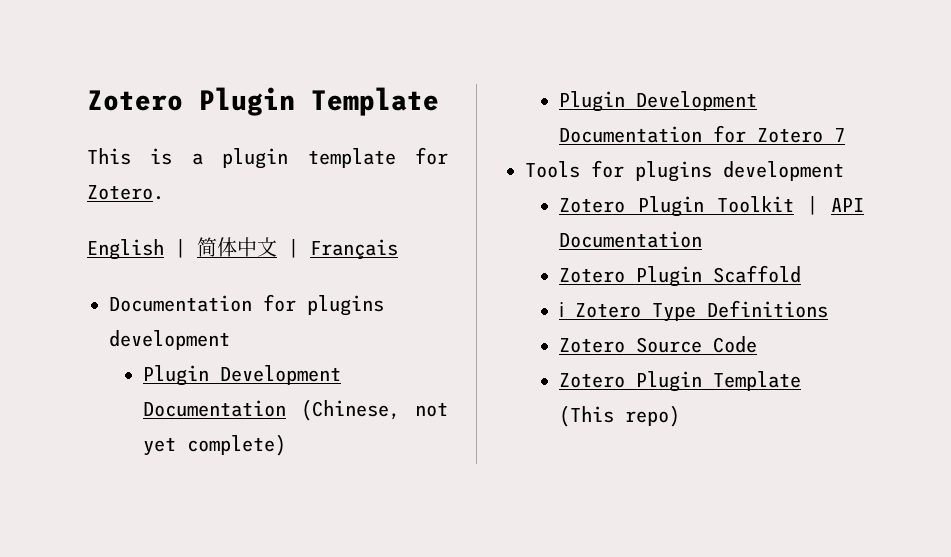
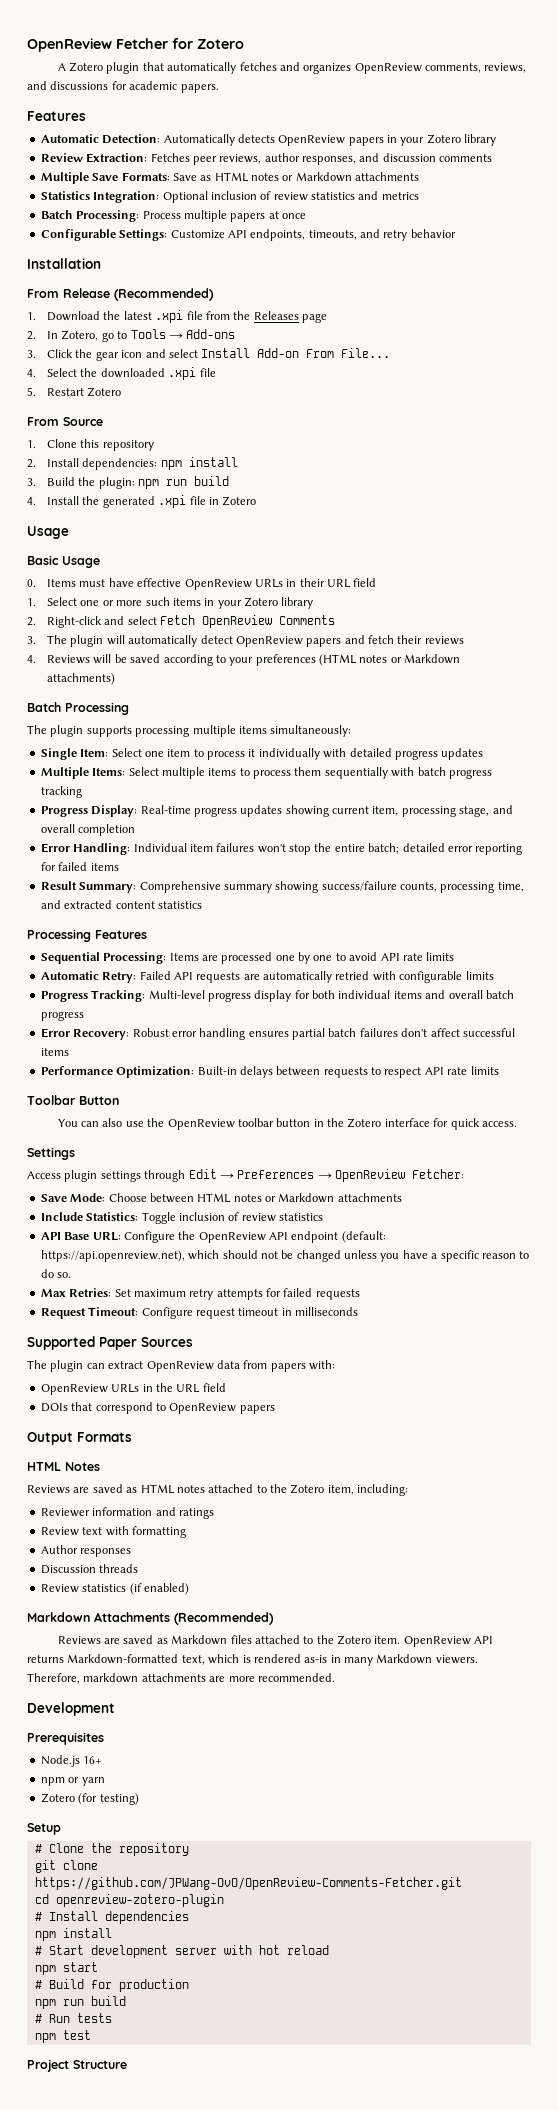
[87,87,439,116] [87,147,448,169] [87,185,164,200] [87,237,398,260] [109,294,384,316] [109,330,230,350] [143,365,342,386] [143,399,448,421] [143,434,287,456] [559,91,758,112] [559,125,846,143] [525,160,844,182] [559,196,864,217] [559,231,703,248] [559,265,802,287] [559,300,829,322] [559,336,758,353] [559,371,802,392] [559,405,681,427] Zotero Plugin Template // This is a plugin template for Zotero. // English | 简体中文 | Français // Documentation for plugins development // Plugin Development Documentation (Chinese, not yet complete) // Plugin Development Documentation for Zotero 7 // Tools for plugins development // Zotero Plugin Toolkit | API Documentation // Zotero Plugin Scaffold // ℹ Zotero Type Definitions // Zotero Source Code // Zotero Plugin Template (This repo) -> [27,38,244,52] [57,62,527,74] [27,81,219,93] [27,111,86,121] [40,134,497,146] [40,153,493,165] [40,172,420,184] [40,191,419,203] [40,210,306,222] [40,229,456,241] [27,258,101,269] [27,288,214,301] [27,310,328,323] [27,329,236,342] [27,348,391,361] [27,367,216,380] [27,387,122,397] [27,417,103,426] [27,439,154,451] [27,457,238,470] [27,476,230,489] [27,495,257,508] [27,526,69,539] [27,555,100,568] [27,578,377,590] [27,597,314,609] [27,615,336,628] [27,635,464,647] [27,654,461,666] [47,673,116,685] [27,702,129,715] [27,725,352,737] [40,748,484,760] [40,767,492,779] [40,786,82,798] [40,805,513,817] [40,824,136,836] [40,843,523,855] [40,862,119,871] [40,881,524,893] [40,900,202,909] [27,929,147,942] [40,952,455,964] [40,971,494,983] [40,990,514,1002] [40,1011,84,1021] [40,1028,515,1040] [40,1048,69,1056] [40,1066,499,1078] [27,1095,119,1105] [57,1118,517,1130] [27,1147,75,1160] [27,1169,464,1182] [40,1193,402,1203] [40,1212,323,1224] [40,1231,386,1243] [40,1250,530,1262] [40,1269,72,1278] [40,1288,360,1300] [40,1307,358,1319] [27,1336,193,1350] [27,1360,335,1372] [40,1383,226,1395] [40,1402,275,1414] [27,1432,132,1445] [27,1462,100,1471] [27,1484,409,1496] [40,1507,214,1519] [40,1526,186,1538] [40,1545,132,1557] [40,1564,139,1574] [40,1583,189,1595] [27,1612,274,1625] [57,1635,494,1647] [27,1654,478,1666] [27,1673,335,1684] [27,1702,115,1716] [27,1732,104,1745] [40,1755,103,1767] [40,1777,105,1786] [40,1793,139,1805] [27,1823,61,1835] [34,1843,189,1856] [34,1860,98,1873] [34,1877,462,1890] [34,1894,224,1907] [34,1911,189,1924] [34,1928,112,1941] [34,1945,329,1958] [34,1962,98,1975] [34,1979,189,1992] [34,1996,126,2009] [34,2013,112,2023] [34,2030,91,2043] [27,2059,127,2072] OpenReview Fetcher for Zotero // A Zotero plugin that automatically fetches and organizes OpenReview comments, reviews, and discussions for academic papers. // Features // Automatic Detection: Automatically detects OpenReview papers in your Zotero library // Review Extraction: Fetches peer reviews, author responses, and discussion comments // Multiple Save Formats: Save as HTML notes or Markdown attachments // Statistics Integration: Optional inclusion of review statistics and metrics // Batch Processing: Process multiple papers at once // Configurable Settings: Customize API endpoints, timeouts, and retry behavior // Installation // From Release (Recommended) // 1. Download the latest .xpi file from the Releases page // 2. In Zotero, go to Tools → Add-ons // 3. Click the gear icon and select Install Add-on From File... // 4. Select the downloaded .xpi file // 5. Restart Zotero // From Source // 1. Clone this repository // 2. Install dependencies: npm install // 3. Build the plugin: npm run build // 4. Install the generated .xpi file in Zotero // Usage // Basic Usage // 0. Items must have effective OpenReview URLs in their URL field // 1. Select one or more such items in your Zotero library // 2. Right-click and select Fetch OpenReview Comments // 3. The plugin will automatically detect OpenReview papers and fetch their reviews // 4. Reviews will be saved according to your preferences (HTML notes or Markdown attachments) // Batch Processing // The plugin supports processing multiple items simultaneously: // Single Item: Select one item to process it individually with detailed progress updates // Multiple Items: Select multiple items to process them sequentially with batch progress tracking // Progress Display: Real-time progress updates showing current item, processing stage, and overall completion // Error Handling: Individual item failures won't stop the entire batch; detailed error reporting for failed items // Result Summary: Comprehensive summary showing success/failure counts, processing time, and extracted content statistics // Processing Features // Sequential Processing: Items are processed one by one to avoid API rate limits // Automatic Retry: Failed API requests are automatically retried with configurable limits // Progress Tracking: Multi-level progress display for both individual items and overall batch progress // Error Recovery: Robust error handling ensures partial batch failures don't affect successful items // Performance Optimization: Built-in delays between requests to respect API rate limits // Toolbar Button // You can also use the OpenReview toolbar button in the Zotero interface for quick access. // Settings // Access plugin settings through Edit → Preferences → OpenReview Fetcher: // Save Mode: Choose between HTML notes or Markdown attachments // Include Statistics: Toggle inclusion of review statistics // API Base URL: Configure the OpenReview API endpoint (default: https://api.openreview.net), which should not be changed unless you have a specific reason to do so. // Max Retries: Set maximum retry attempts for failed requests // Request Timeout: Configure request timeout in milliseconds // Supported Paper Sources // The plugin can extract OpenReview data from papers with: // OpenReview URLs in the URL field // DOIs that correspond to OpenReview papers // Output Formats // HTML Notes // Reviews are saved as HTML notes attached to the Zotero item, including: // Reviewer information and ratings // Review text with formatting // Author responses // Discussion threads // Review statistics (if enabled) // Markdown Attachments (Recommended) // Reviews are saved as Markdown files attached to the Zotero item. OpenReview API returns Markdown-formatted text, which is rendered as-is in many Markdown viewers. Therefore, markdown attachments are more recommended. // Development // Prerequisites // Node.js 16+ // npm or yarn // Zotero (for testing) // Setup // # Clone the repository // git clone https://github.com/JPWang-OvO/OpenReview-Comments-Fetcher.git // cd openreview-zotero-plugin // # Install dependencies // npm install // # Start development server with hot reload // npm start // # Build for production // npm run build // # Run tests // npm test // Project Structure

